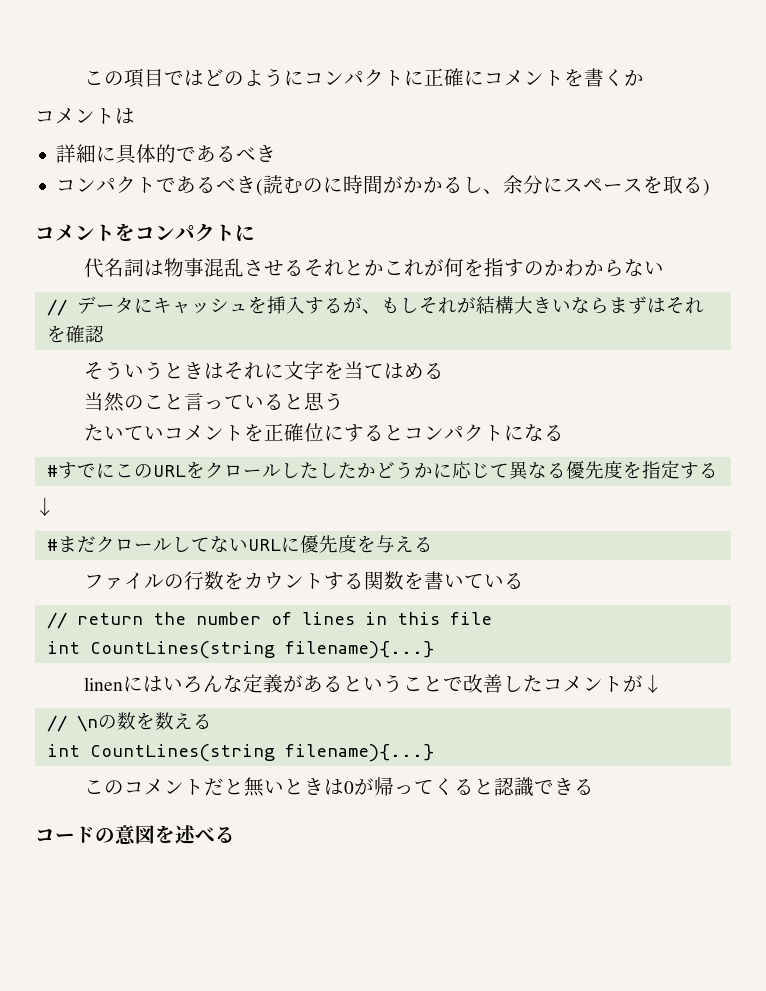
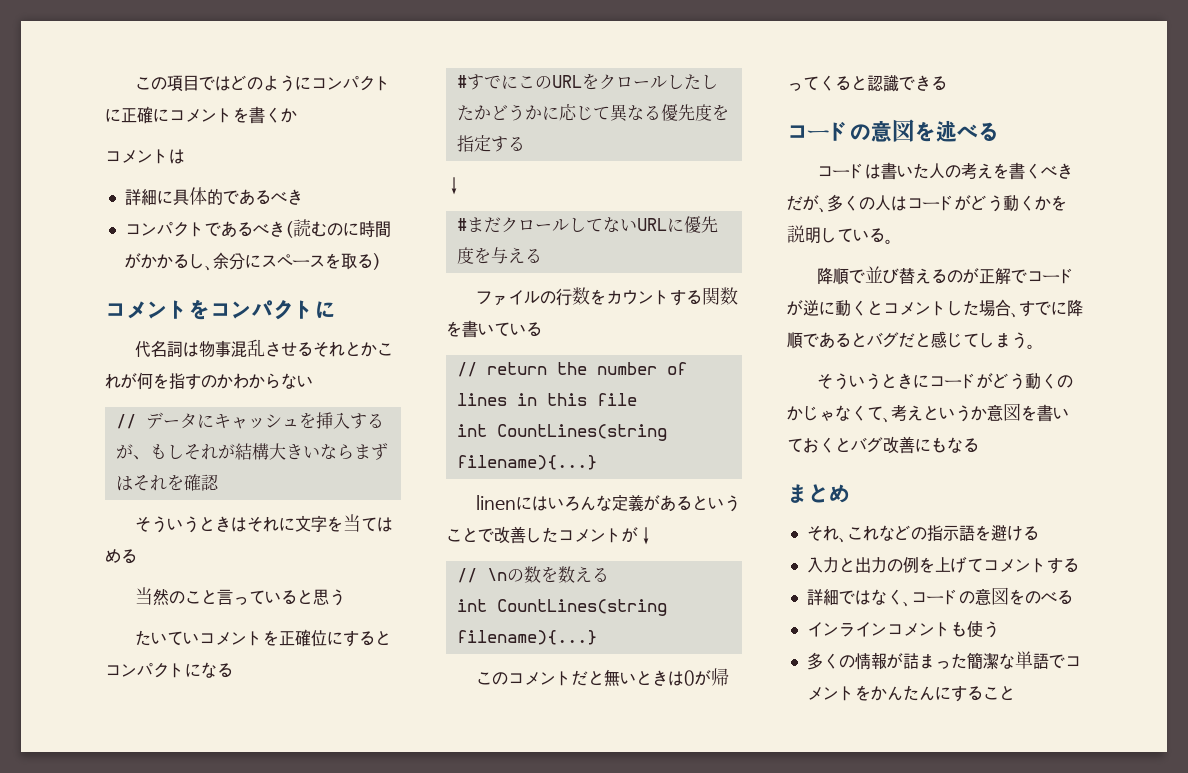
(235, 834) none -> [816,162,1073,180] [787,194,1067,213] [787,225,893,244] [816,266,1075,285] [787,299,1083,318] [787,331,1035,349] [816,373,1073,390] [787,403,1069,423] [787,436,979,454] [787,484,850,503] [806,525,1039,543] [806,556,1079,574] [806,587,1073,607] [806,621,999,638] [806,651,1081,670] [806,685,1015,702] // コードは書いた人の考えを書くべきだが、多くの人はコードがどう動くかを説明している。 // 降順で並び替えるのが正解でコードが逆に動くとコメントした場合、すでに降順であるとバグだと感じてしまう。 // そういうときにコードがどう動くのかじゃなくて、考えというか意図を書いておくとバグ改善にもなる // まとめ // それ、これなどの指示語を避ける // 入力と出力の例を上げてコメントする // 詳細ではなく、コードの意図をのべる // インラインコメントも使う // 多くの情報が詰まった簡潔な単語でコメントをかんたんにすること

